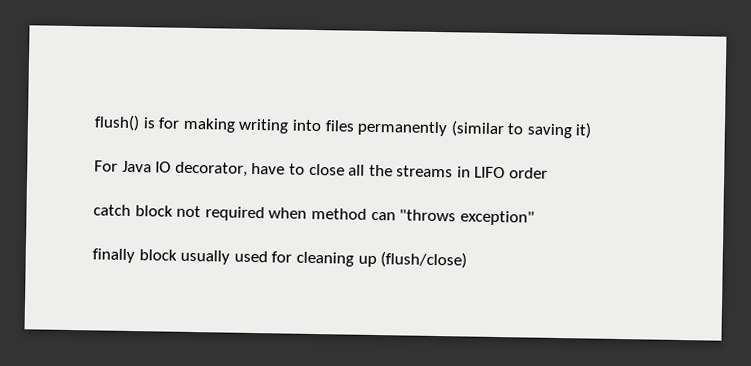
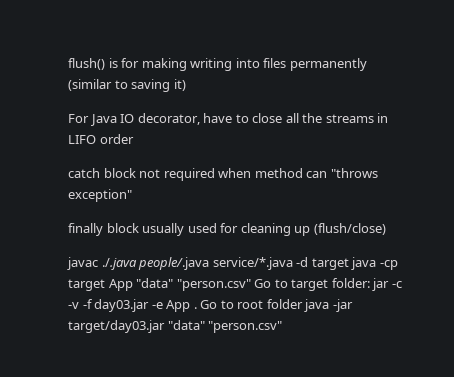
(468, 260) none -> [67,257,398,270] [68,278,402,291] [68,299,353,312] [68,320,283,333] // javac ./.java people/.java service/*.java -d target java -cp target App "data" "person.csv" Go to target folder: jar -c -v -f day03.jar -e App . Go to root folder java -jar target/day03.jar "data" "person.csv"

